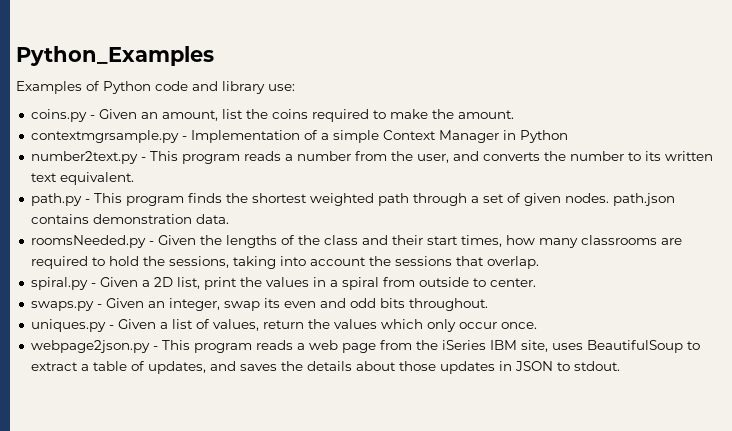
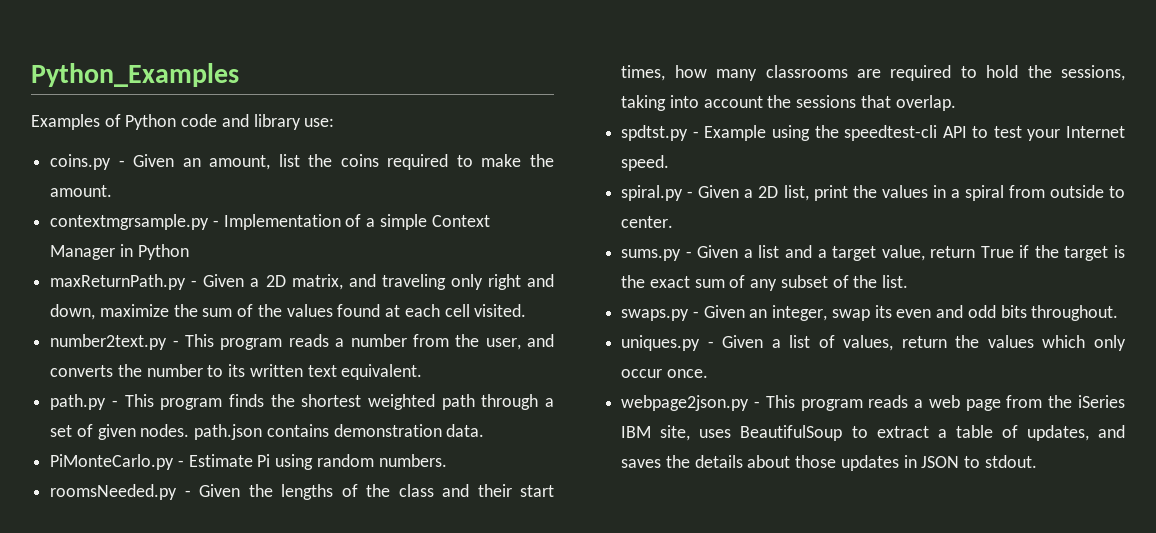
(568, 136) none -> [50,274,554,290] [50,304,527,320] // maxReturnPath.py - Given a 2D matrix, and traveling only right and down, maximize the sum of the values found at each cell visited.
(229, 219) none -> [50,454,447,470] // PiMonteCarlo.py - Estimate Pi using random numbers.
(539, 262) none -> [621,125,1125,141] [621,155,670,171] // spdtst.py - Example using the speedtest-cli API to test your Internet speed.
(536, 282) none -> [621,245,1125,261] [621,275,909,291] // sums.py - Given a list and a target value, return True if the target is the exact sum of any subset of the list.

